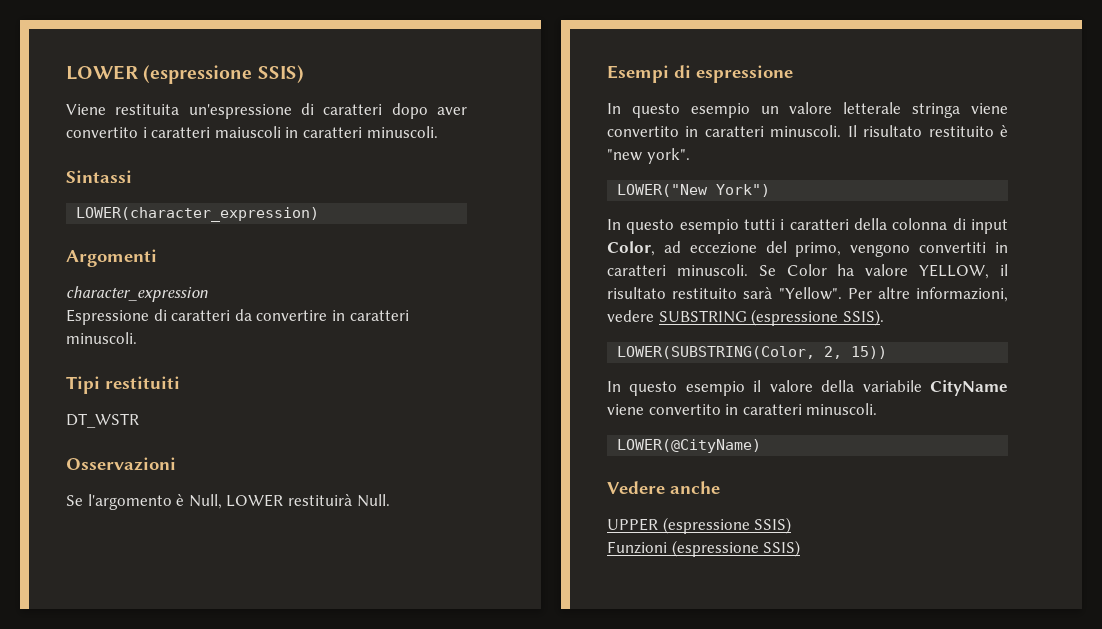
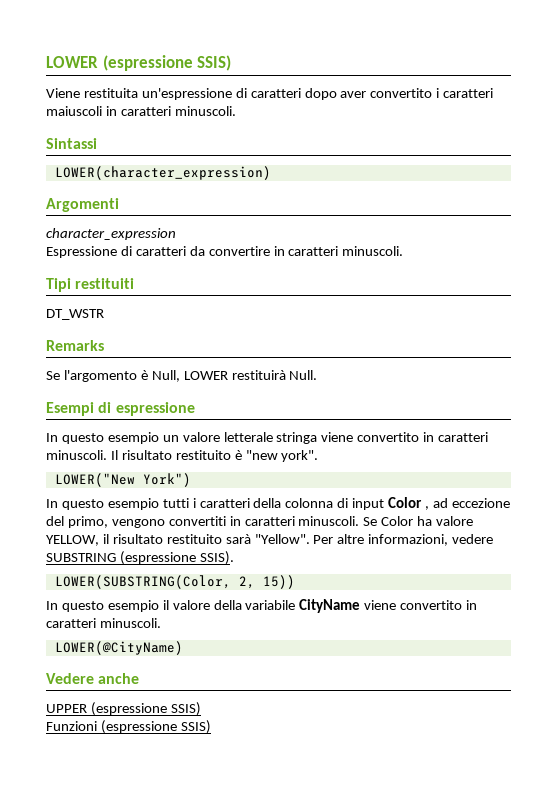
[66,457,176,471] Osservazioni -> [46,340,104,351] Remarks
[607,241,655,256] Color, -> [388,497,430,510] Color ,

